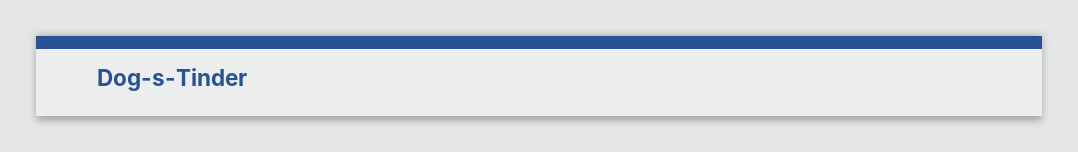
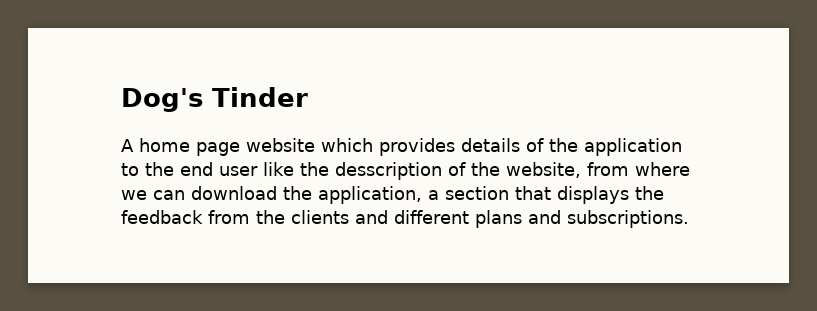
[97,68,247,91] Dog-s-Tinder -> [121,87,308,112] [121,138,682,156] [121,162,690,180] [121,186,664,204] [121,210,689,228] Dog's Tinder // A home page website which provides details of the application to the end user like the desscription of the website, from where we can download the application, a section that displays the feedback from the clients and different plans and subscriptions.

